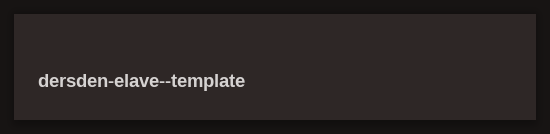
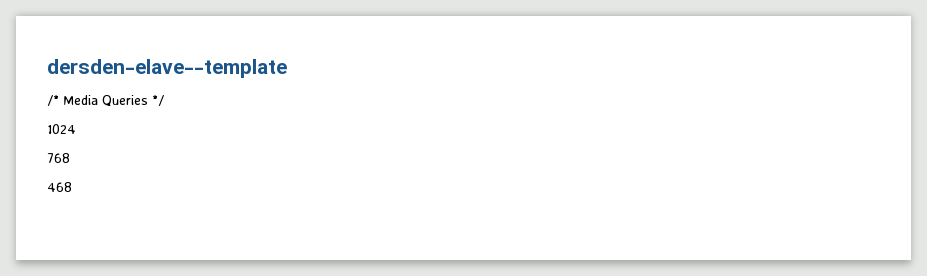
(245, 82) none -> [47,95,164,107] [47,124,76,134] [47,153,70,163] [47,182,72,192] // /* Media Queries */ // 1024 // 768 // 468

